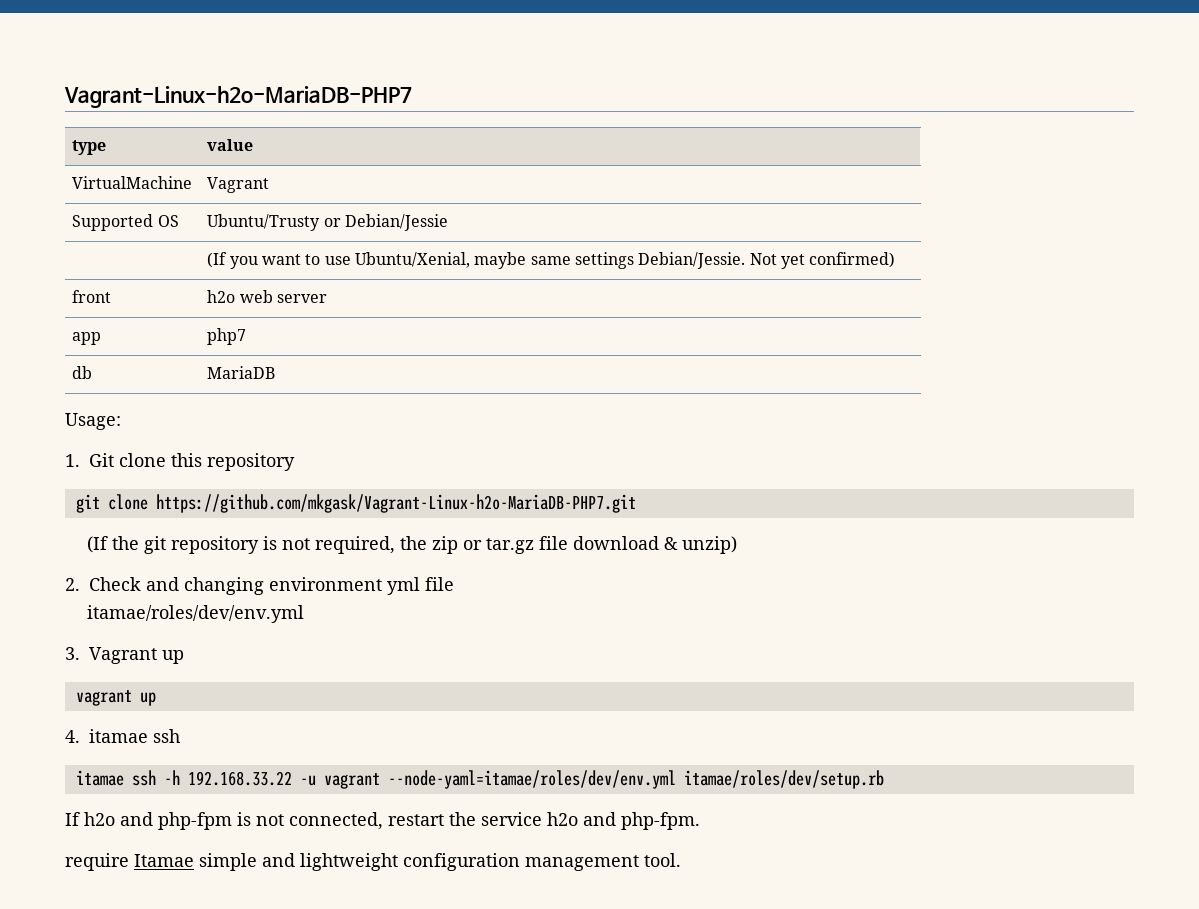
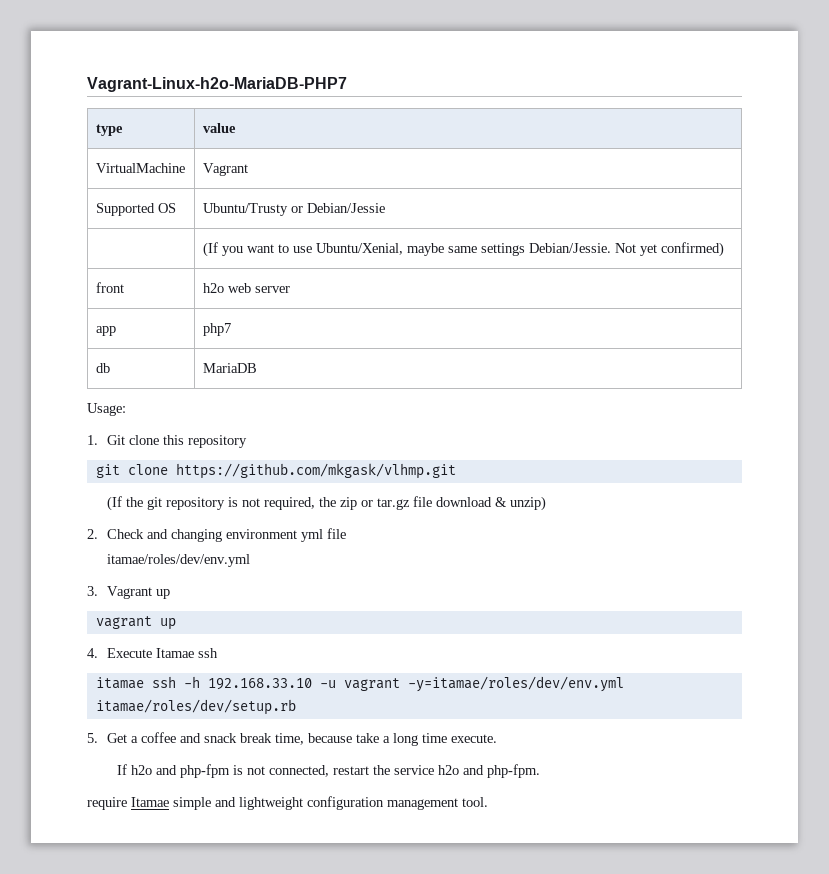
[155,494,636,513] https://github.com/mkgask/Vagrant-Linux-h2o-MariaDB-PHP7.git -> [175,463,456,479] https://github.com/mkgask/vlhmp.git
[89,729,148,743] itamae -> [106,648,194,658] Execute Itamae
[187,771,292,786] 192.168.33.22 -> [207,678,312,690] 192.168.33.10
[387,770,676,789] --node-yaml=itamae/roles/dev/env.yml -> [407,676,624,692] -y=itamae/roles/dev/env.yml
(884, 779) none -> [87,732,497,746] // 5. Get a coffee and snack break time, because take a long time execute.

